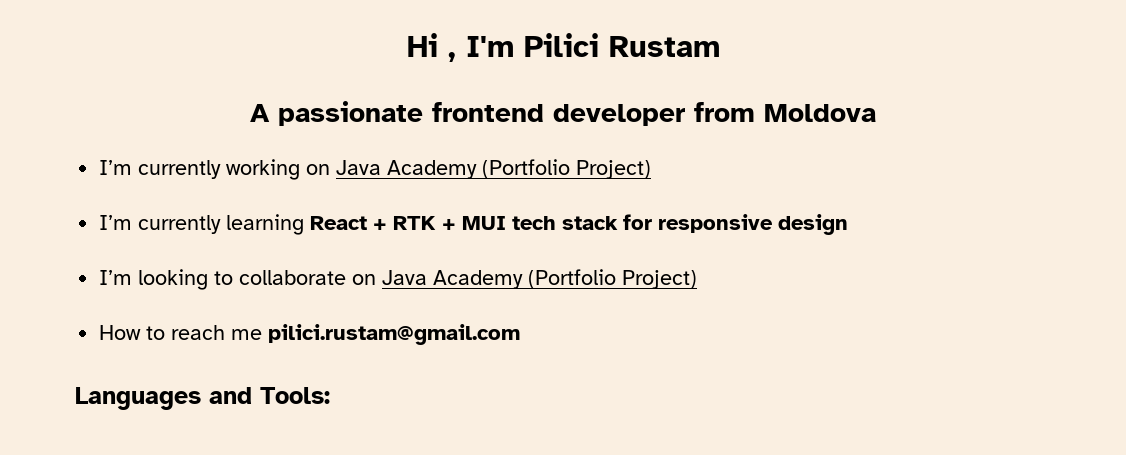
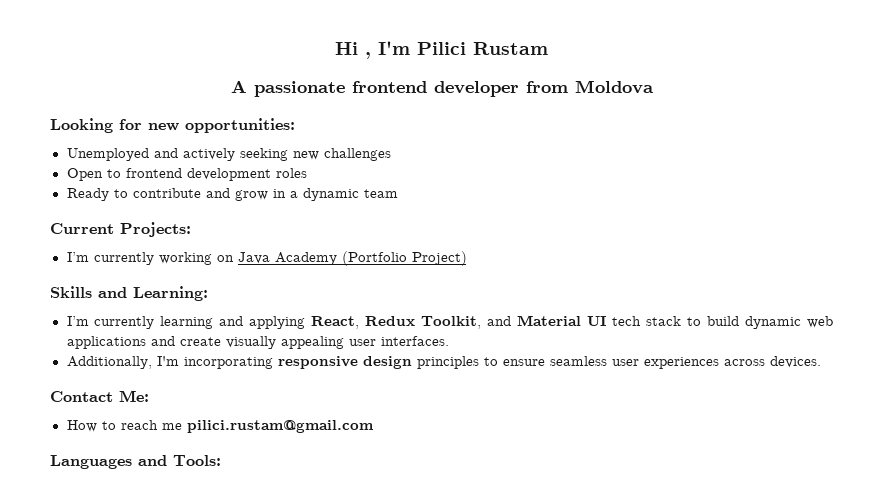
(876, 113) none -> [50,118,295,133] [66,148,391,161] [66,168,307,181] [66,188,398,201] [50,222,191,237] // Looking for new opportunities: // Unemployed and actively seeking new challenges // Open to frontend development roles // Ready to contribute and grow in a dynamic team // Current Projects:
(652, 169) none -> [50,286,208,301] // Skills and Learning:
[310,214,849,235] [99,269,698,290] React + RTK + MUI tech stack for responsive design // I’m looking to collaborate on Java Academy (Portfolio Project) -> [219,315,833,329] [66,336,449,349] [66,356,821,369] [50,390,149,402] and applying React, Redux Toolkit, and Material UI tech stack to build dynamic web applications and create visually appealing user interfaces. // Additionally, I'm incorporating responsive design principles to ensure seamless user experiences across devices. // Contact Me:

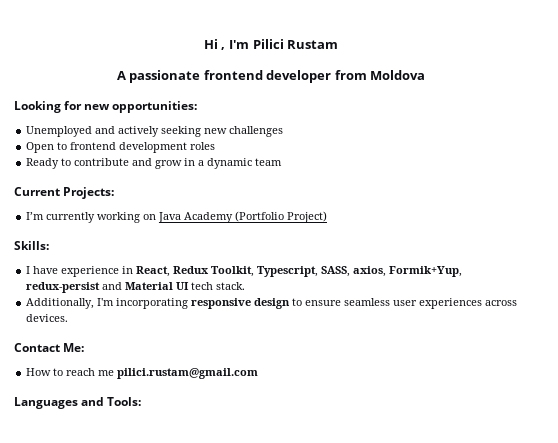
[50,286,208,301] [66,315,833,329] [66,336,449,349] Skills and Learning: // I’m currently learning and applying React, Redux Toolkit, and Material UI tech stack to build dynamic web applications and create visually appealing user interfaces. -> [14,241,49,250] [26,266,463,277] [26,282,246,293] Skills: // I have experience in React, Redux Toolkit, Typescript, SASS, axios, Formik+Yup, redux-persist and Material UI tech stack.
[416,356,479,369] principles -> (291, 303) none

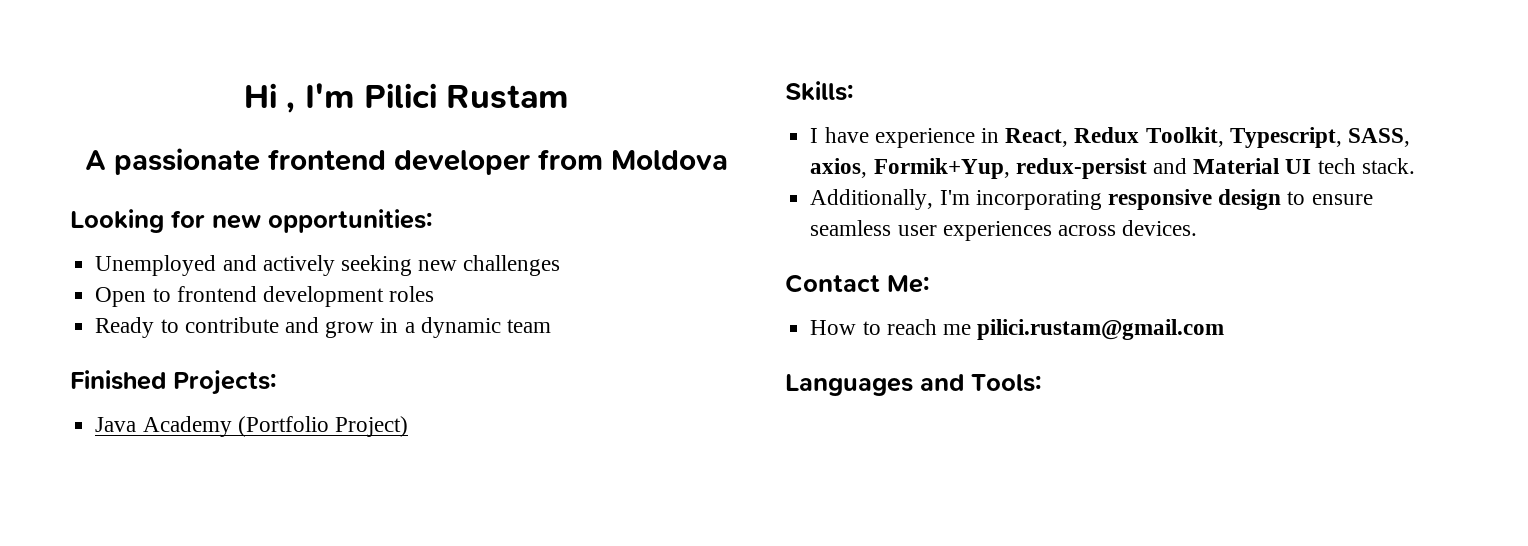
[14,187,60,196] Current -> [70,370,166,390] Finished
[26,212,157,223] I’m currently working on -> (277, 382) none

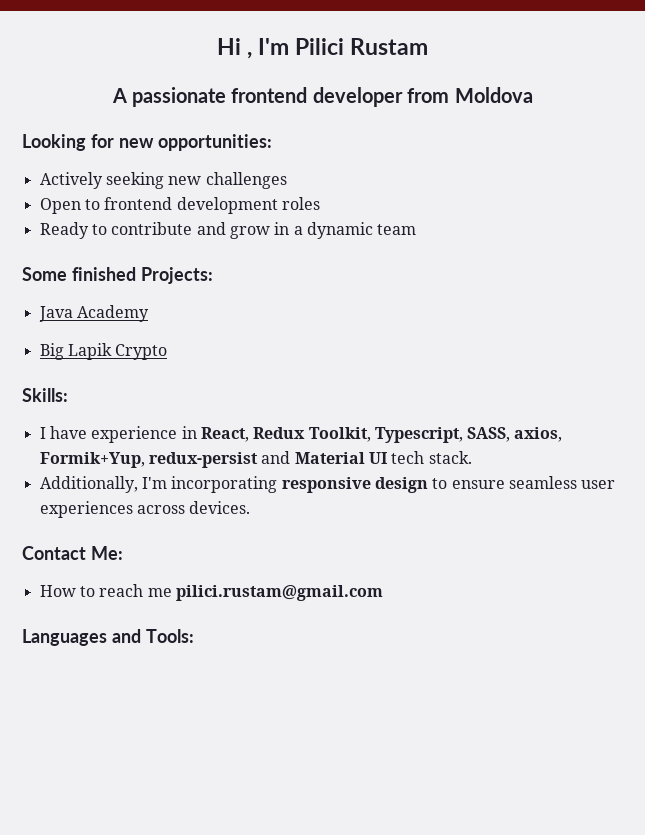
[95,255,335,276] Unemployed and actively -> [39,172,103,189] Actively
[70,370,166,390] Finished -> [22,267,136,281] Some finished
[237,416,408,437] (Portfolio Project) -> [39,343,168,360] // Big Lapik Crypto

